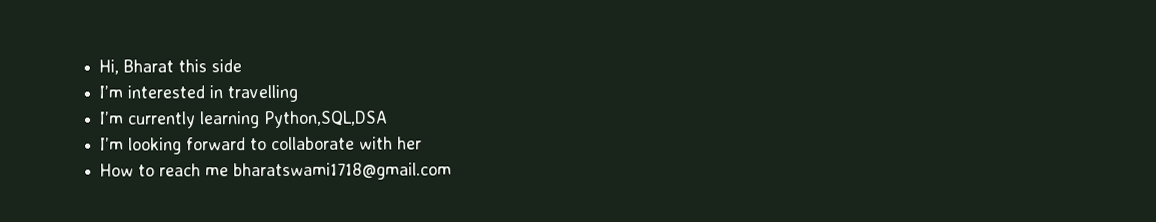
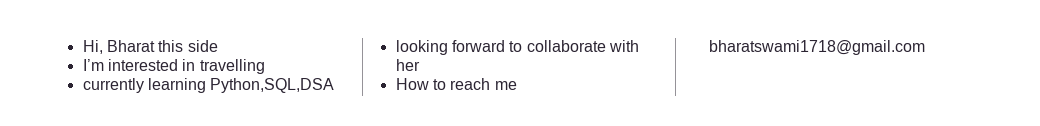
[99,111,125,125] I’m -> (265, 66) none
[100,137,125,151] I’m -> (335, 85) none

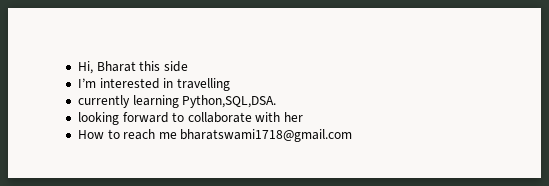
[210,78,335,93] Python,SQL,DSA -> [182,95,277,108] Python,SQL,DSA.

